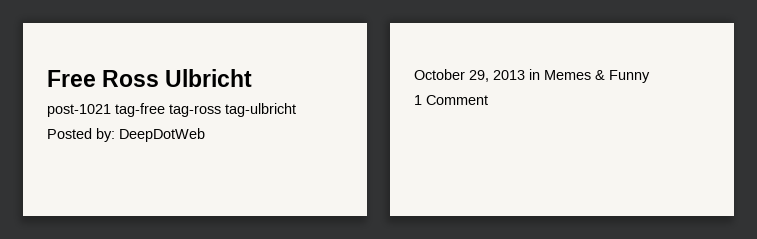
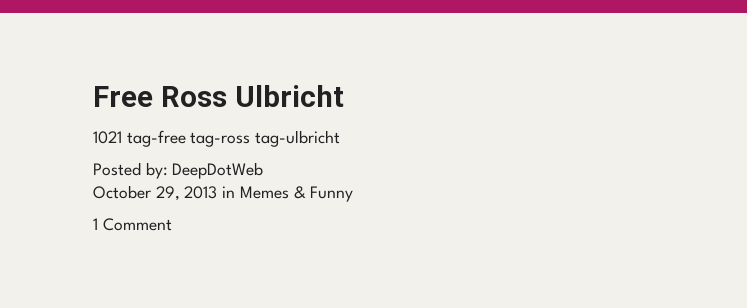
[47,104,111,117] post-1021 -> [93,131,122,144] 1021

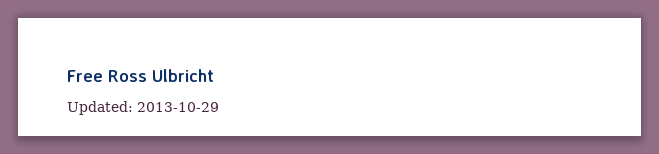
[93,130,341,147] [93,162,264,179] [93,185,354,202] [93,218,172,231] 1021 tag-free tag-ross tag-ulbricht // Posted by: DeepDotWeb // October 29, 2013 in Memes & Funny // 1 Comment -> [67,101,219,115] Updated: 2013-10-29

